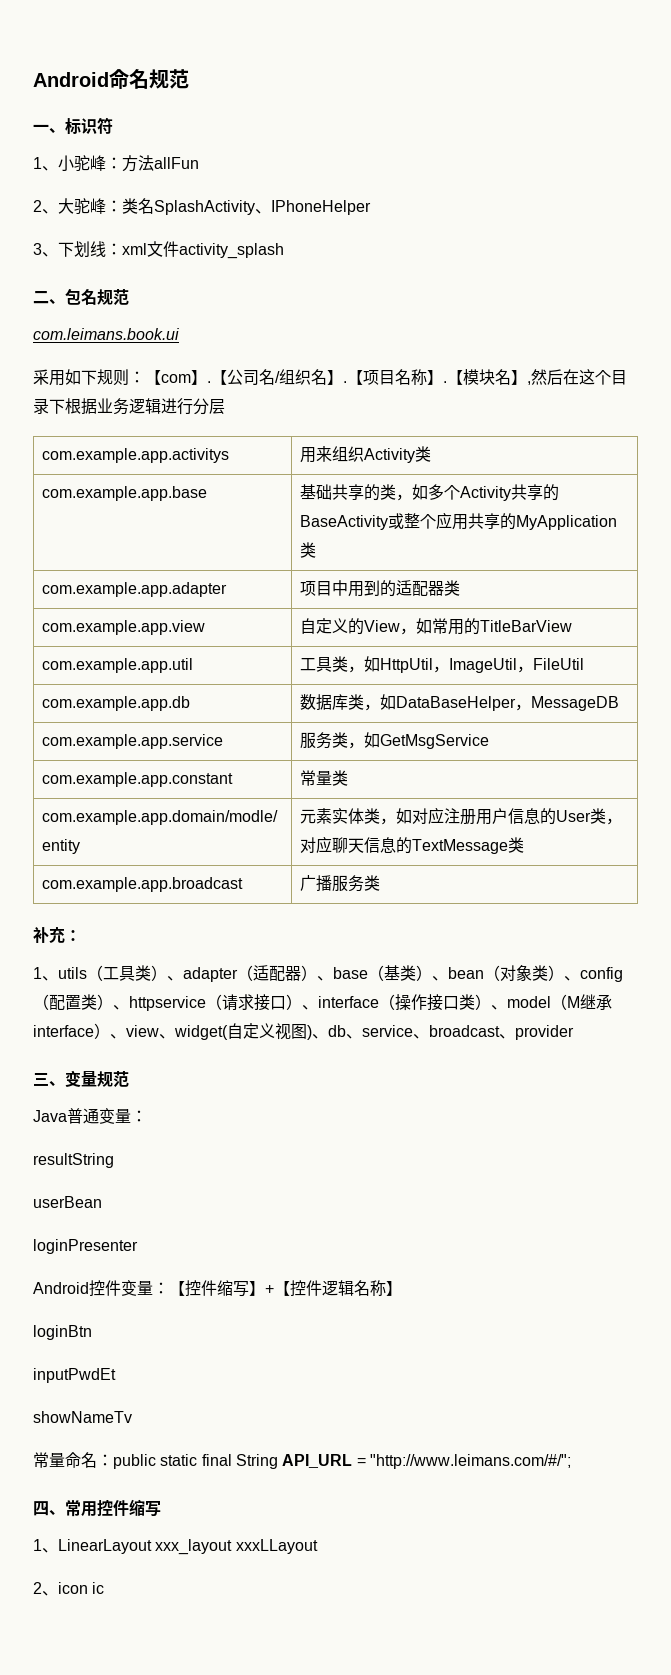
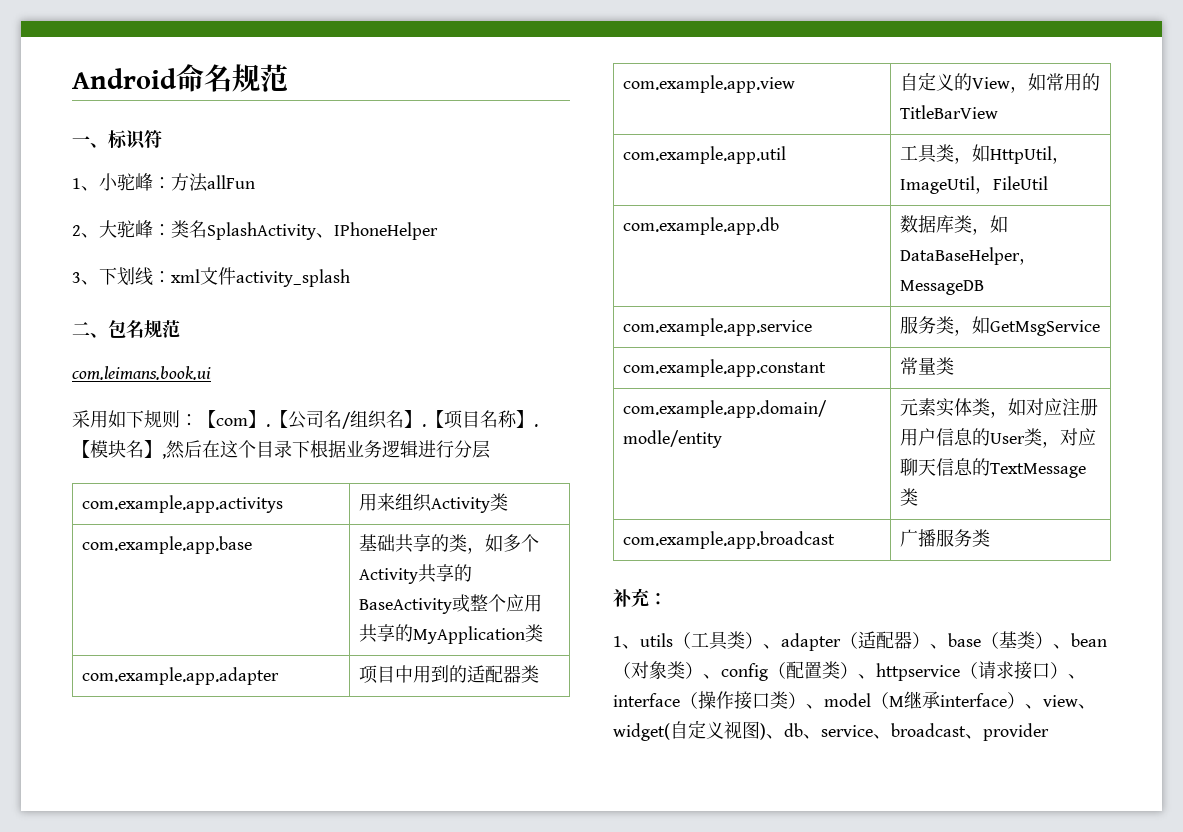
[33,1070,129,1088] [33,1108,147,1124] [33,1153,114,1168] [33,1196,102,1208] [33,1239,138,1254] [33,1280,402,1297] [33,1325,92,1340] [33,1368,116,1383] [33,1411,132,1423] [33,1452,571,1469] [33,1499,161,1517] [33,1539,318,1555] [33,1582,105,1596] // 三、变量规范 // Java普通变量： // resultString // userBean // loginPresenter // Android控件变量：【控件缩写】+【控件逻辑名称】 // loginBtn // inputPwdEt // showNameTv // 常量命名：public static final String API_URL = "http://www.leimans.com/#/"; // 四、常用控件缩写 // 1、LinearLayout xxx_layout xxxLLayout // 2、icon ic -> (1049, 732) none

